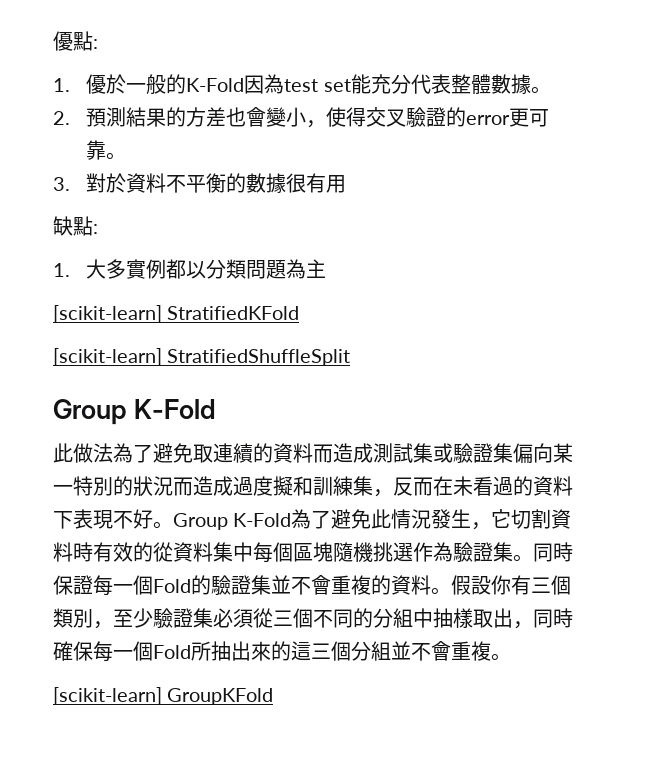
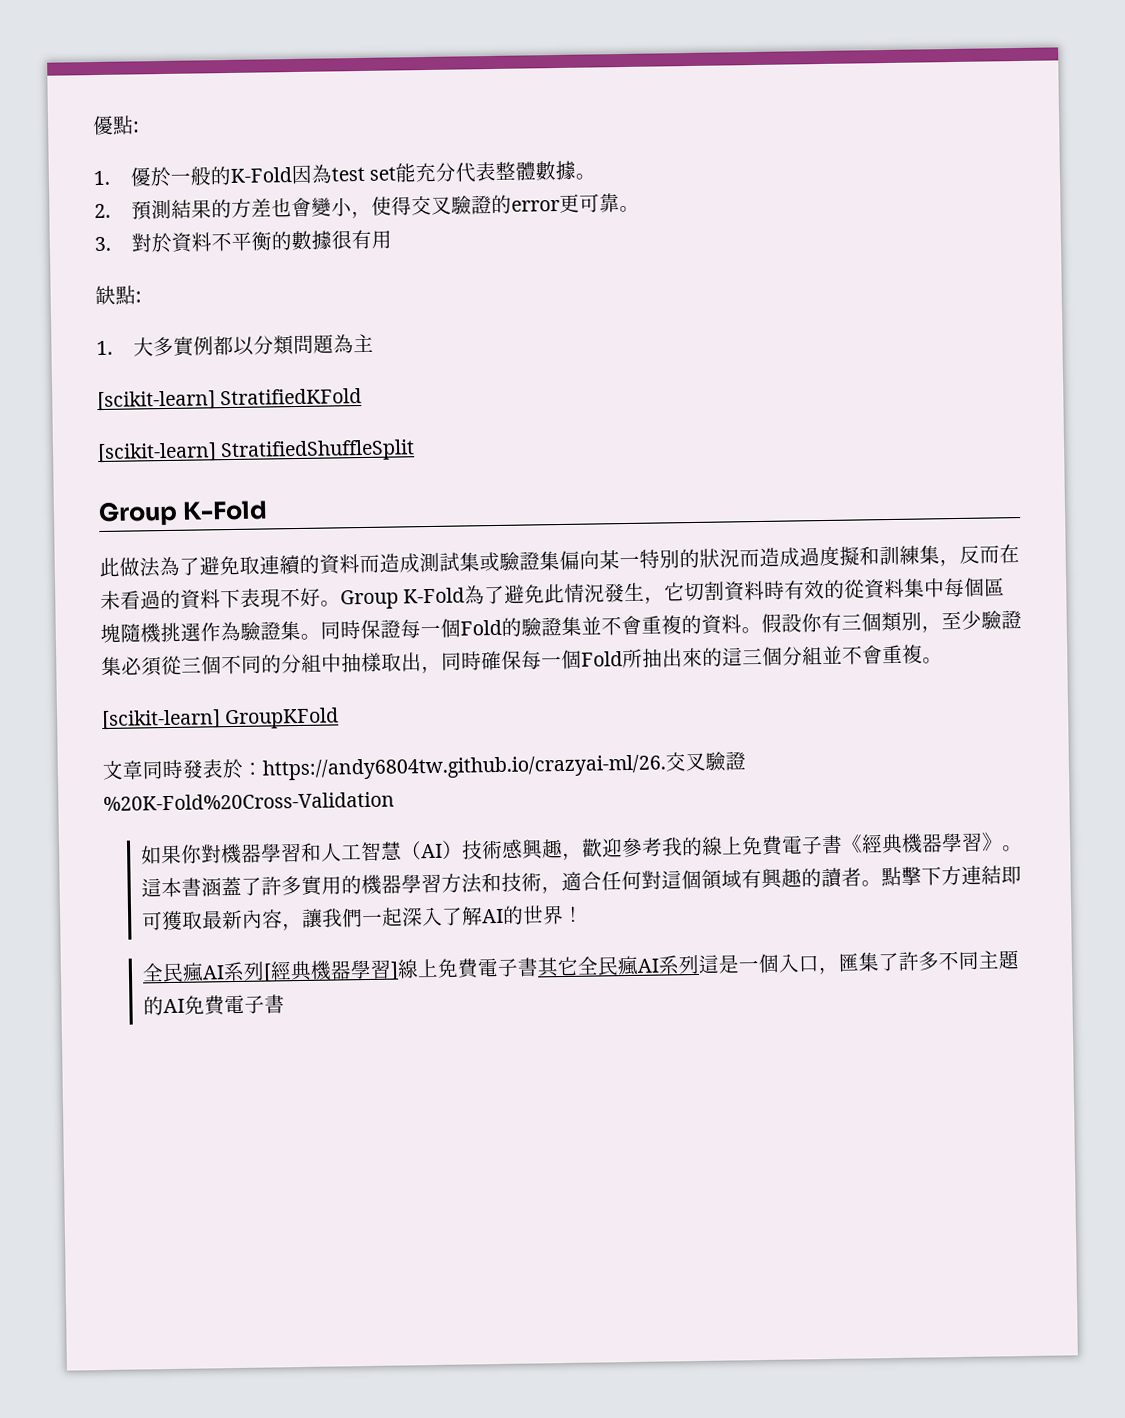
(274, 696) none -> [102,751,746,781] [103,791,395,811] [140,832,1023,865] [140,865,1022,898] [141,905,584,931] [141,950,1020,983] [142,994,285,1016] // 文章同時發表於：https://andy6804tw.github.io/crazyai-ml/26.交叉驗證%20K-Fold%20Cross-Validation // 如果你對機器學習和人工智慧（AI）技術感興趣，歡迎參考我的線上免費電子書《經典機器學習》。這本書涵蓋了許多實用的機器學習方法和技術，適合任何對這個領域有興趣的讀者。點擊下方連結即可獲取最新內容，讓我們一起深入了解AI的世界！ // 全民瘋AI系列[經典機器學習]線上免費電子書其它全民瘋AI系列這是一個入口，匯集了許多不同主題的AI免費電子書

